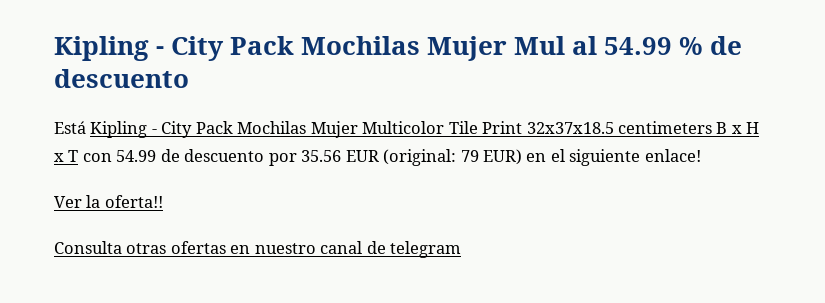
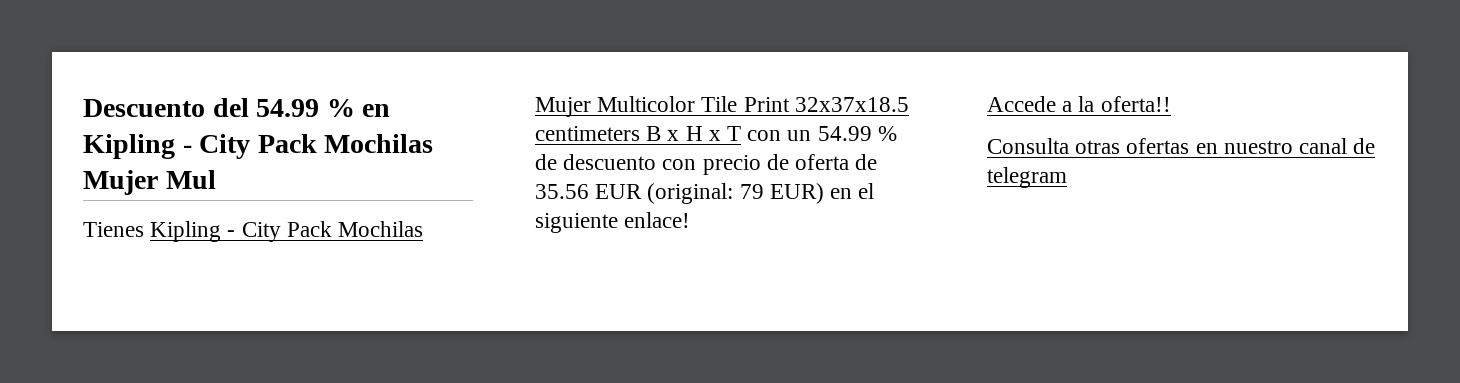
(54, 48) none -> [83,98,391,117] Descuento del 54.99 % en
[572,36,743,55] [54,69,189,88] [54,121,86,134] al 54.99 % de descuento // Está -> [83,222,144,237] // Tienes
[116,149,297,166] 54.99 de descuento por -> [787,126,897,141] [535,154,878,175] un 54.99 % de descuento con precio de oferta de
[54,196,82,208] Ver -> [987,96,1073,112] Accede a

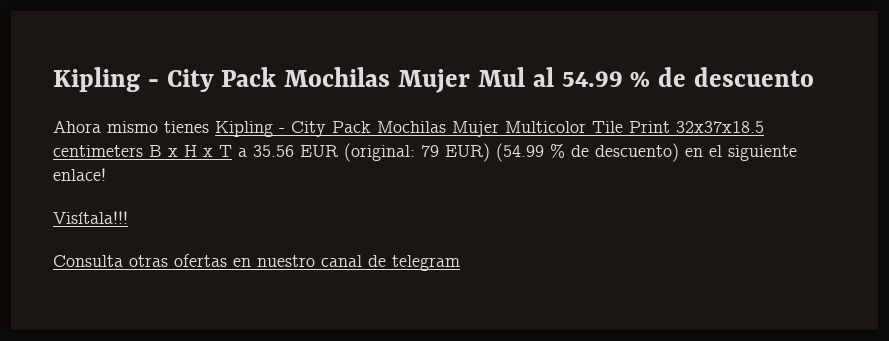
[83,98,391,117] Descuento del 54.99 % en -> (53, 79) none
[83,222,144,237] // Tienes -> [532,67,815,87] [53,120,209,133] al 54.99 % de descuento // Ahora mismo tienes
[747,126,897,141] [535,154,878,175] con un 54.99 % de descuento con precio de oferta de -> [238,148,247,157] a
(824, 193) none -> [496,143,679,162] (54.99 % de descuento)
[987,96,1171,112] Accede a la oferta!! -> [53,211,128,224] Visítala!!!

